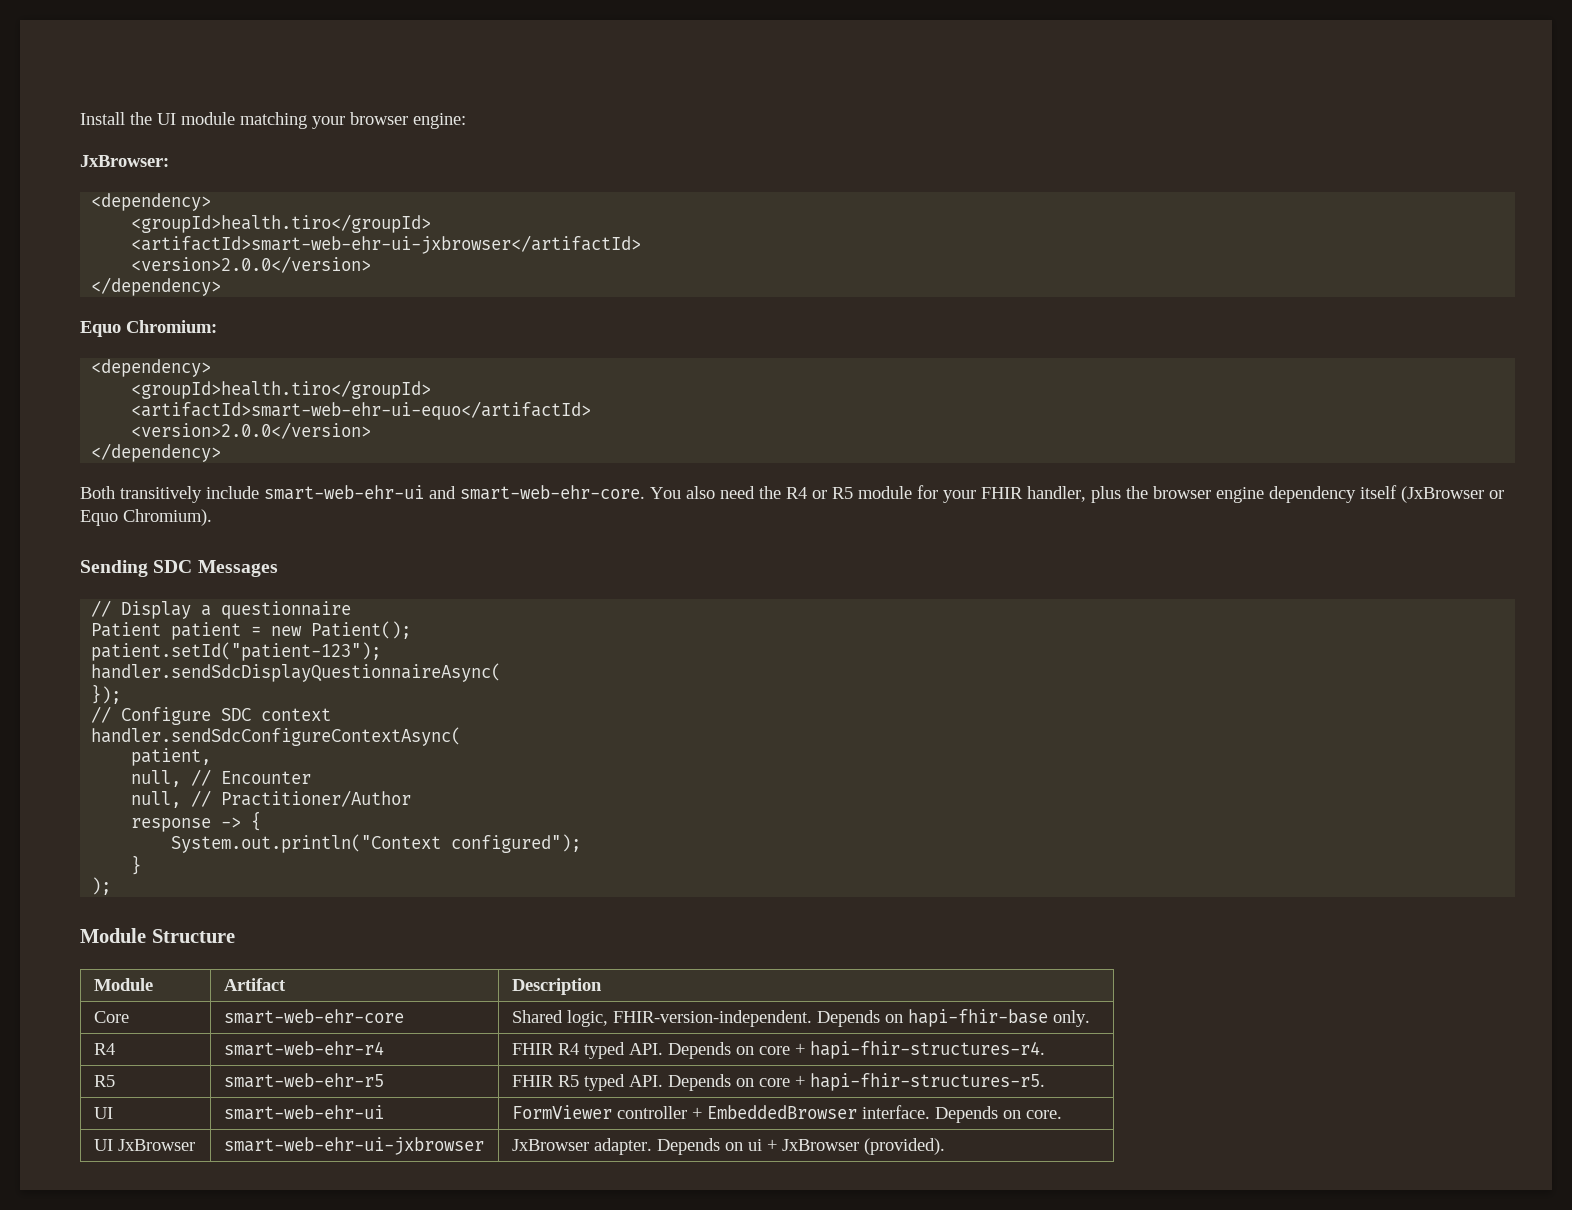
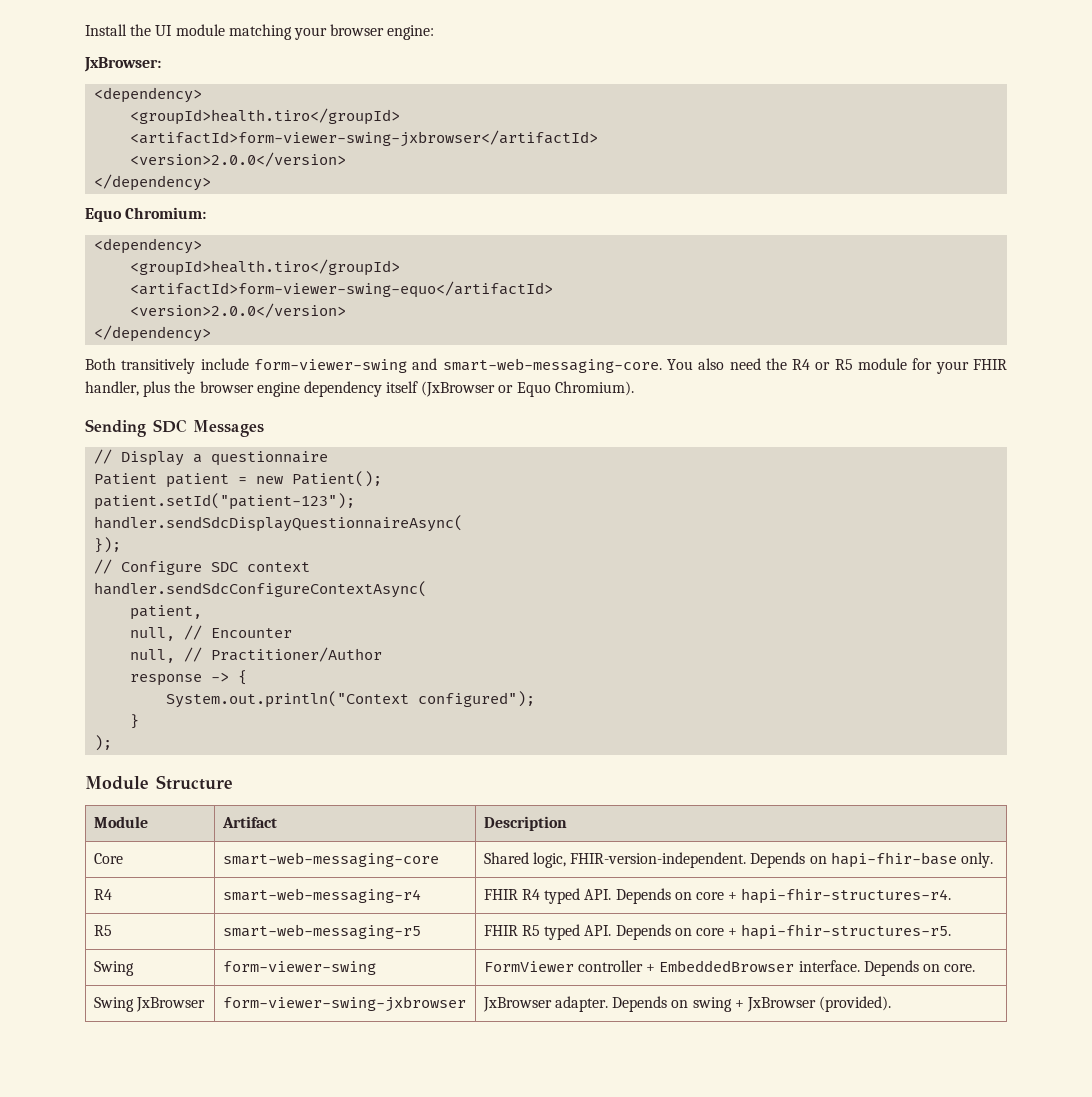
[131,235,642,254] <artifactId>smart-web-ehr-ui-jxbrowser</artifactId> -> [130,130,599,147] <artifactId>form-viewer-swing-jxbrowser</artifactId>
[131,401,592,420] <artifactId>smart-web-ehr-ui-equo</artifactId> -> [130,281,554,298] <artifactId>form-viewer-swing-equo</artifactId>
[264,485,645,500] smart-web-ehr-ui and smart-web-ehr-core. -> [253,358,662,373] form-viewer-swing and smart-web-messaging-core.
[223,1009,404,1024] smart-web-ehr-core -> [222,852,439,867] smart-web-messaging-core
[223,1041,384,1056] smart-web-ehr-r4 -> [222,888,421,903] smart-web-messaging-r4
[223,1073,384,1088] smart-web-ehr-r5 -> [222,924,421,939] smart-web-messaging-r5
[93,1107,113,1119] [223,1105,384,1120] UI | smart-web-ehr-ui -> [93,961,134,976] [222,961,376,975] Swing | form-viewer-swing
[93,1139,113,1151] UI -> [93,997,134,1012] Swing
[223,1137,484,1155] smart-web-ehr-ui-jxbrowser -> [222,996,466,1012] form-viewer-swing-jxbrowser
[747,1139,762,1151] ui -> [692,997,732,1012] swing

